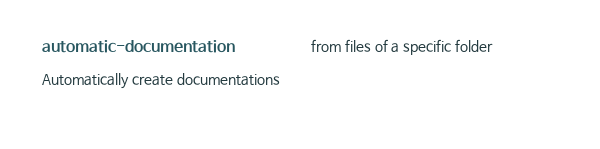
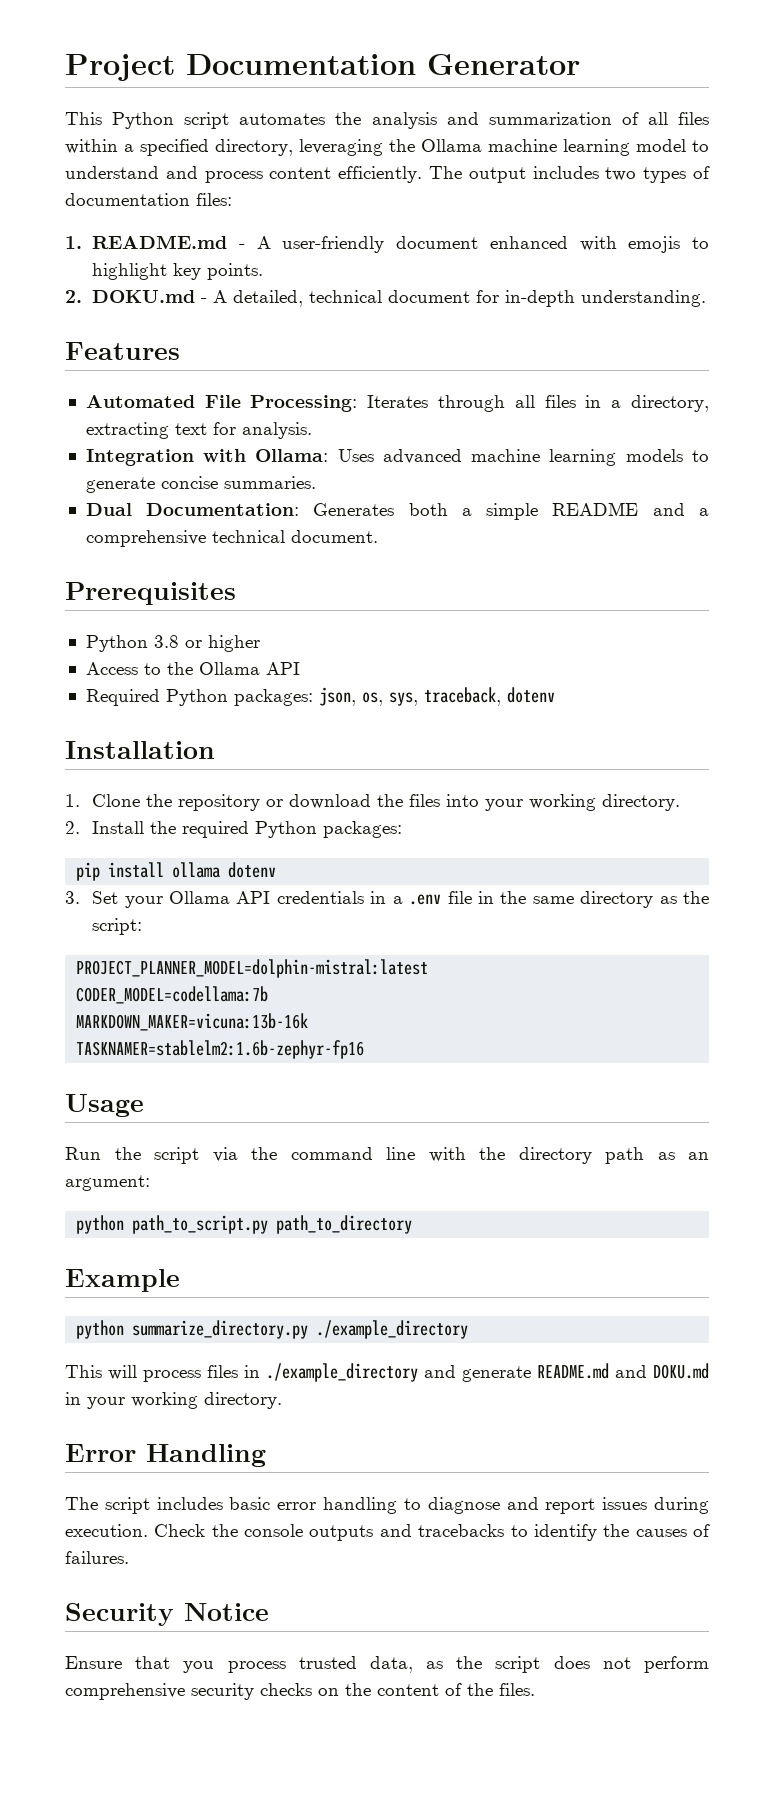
[42,40,235,53] [42,73,280,89] [311,39,493,55] automatic-documentation // Automatically create documentations from files of a specific folder -> [65,54,580,81] [65,112,710,129] [65,139,709,156] [65,166,710,183] [65,193,232,206] [65,235,709,253] [92,263,264,280] [65,290,707,307] [65,342,180,360] [85,395,709,412] [85,422,312,439] [85,449,709,466] [85,476,316,493] [85,502,709,520] [85,530,378,547] [65,582,236,605] [85,635,260,652] [85,662,300,675] [85,687,555,706] [65,741,215,759] [65,794,681,811] [65,821,403,838] [76,862,277,881] [65,891,709,908] [92,918,143,935] [76,959,429,978] [76,986,269,1004] [76,1013,309,1031] [76,1040,365,1059] [65,1094,144,1117] [65,1147,709,1164] [65,1175,150,1191] [76,1215,413,1234] [65,1269,180,1292] [76,1320,469,1339] [65,1363,709,1382] [65,1392,282,1409] [65,1444,266,1467] [65,1497,709,1514] [65,1524,711,1541] [65,1551,129,1564] [65,1603,269,1626] [65,1656,709,1673] [65,1683,535,1700] Project Documentation Generator // This Python script automates the analysis and summarization of all files within a specified directory, leveraging the Ollama machine learning model to understand and process content efficiently. The output includes two types of documentation files: // 1. README.md - A user-friendly document enhanced with emojis to highlight key points. // 2. DOKU.md - A detailed, technical document for in-depth understanding. // Features // Automated File Processing: Iterates through all files in a directory, extracting text for analysis. // Integration with Ollama: Uses advanced machine learning models to generate concise summaries. // Dual Documentation: Generates both a simple README and a comprehensive technical document. // Prerequisites // Python 3.8 or higher // Access to the Ollama API // Required Python packages: json, os, sys, traceback, dotenv // Installation // 1. Clone the repository or download the files into your working directory. // 2. Install the required Python packages: // pip install ollama dotenv // 3. Set your Ollama API credentials in a .env file in the same directory as the script: // PROJECT_PLANNER_MODEL=dolphin-mistral:latest // CODER_MODEL=codellama:7b // MARKDOWN_MAKER=vicuna:13b-16k // TASKNAMER=stablelm2:1.6b-zephyr-fp16 // Usage // Run the script via the command line with the directory path as an argument: // python path_to_script.py path_to_directory // Example // python summarize_directory.py ./example_directory // This will process files in ./example_directory and generate README.md and DOKU.md in your working directory. // Error Handling // The script includes basic error handling to diagnose and report issues during execution. Check the console outputs and tracebacks to identify the causes of failures. // Security Notice // Ensure that you process trusted data, as the script does not perform comprehensive security checks on the content of the files.

